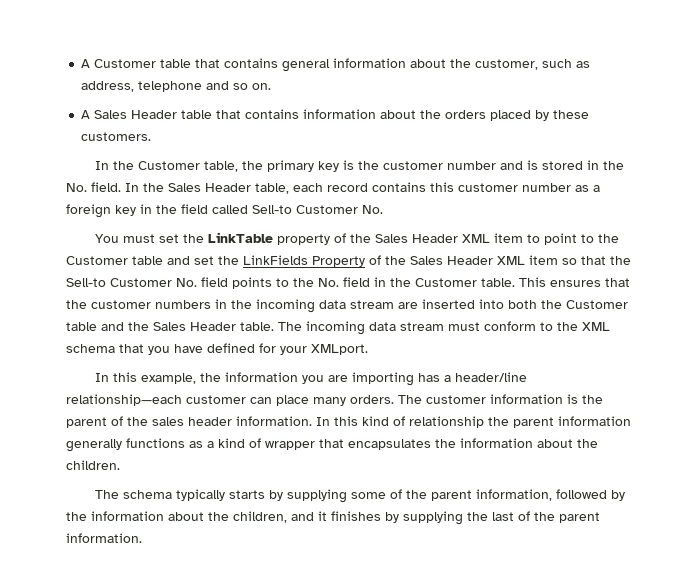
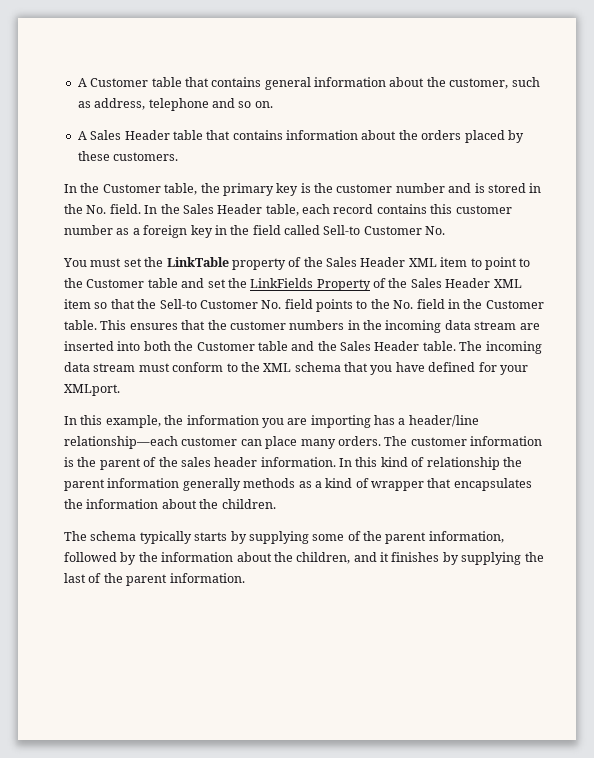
[126,438,185,448] functions -> [243,478,296,488] methods

